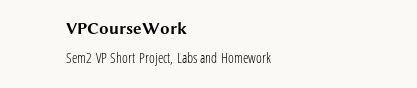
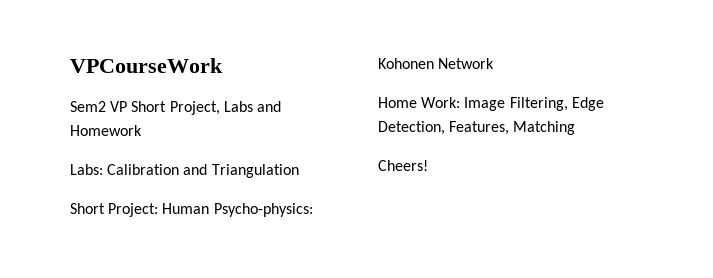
(271, 57) none -> [70,164,299,178] [70,203,313,217] [378,58,495,69] [378,97,604,111] [378,121,576,135] [378,160,428,171] // Labs: Calibration and Triangulation // Short Project: Human Psycho-physics: Kohonen Network // Home Work: Image Filtering, Edge Detection, Features, Matching // Cheers!

